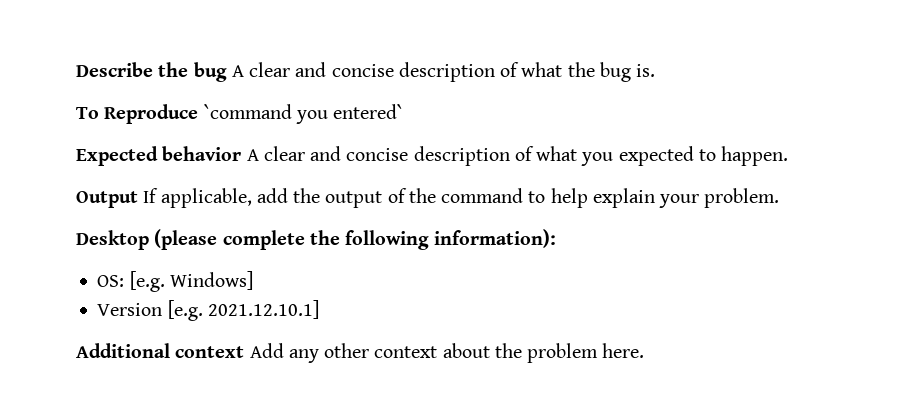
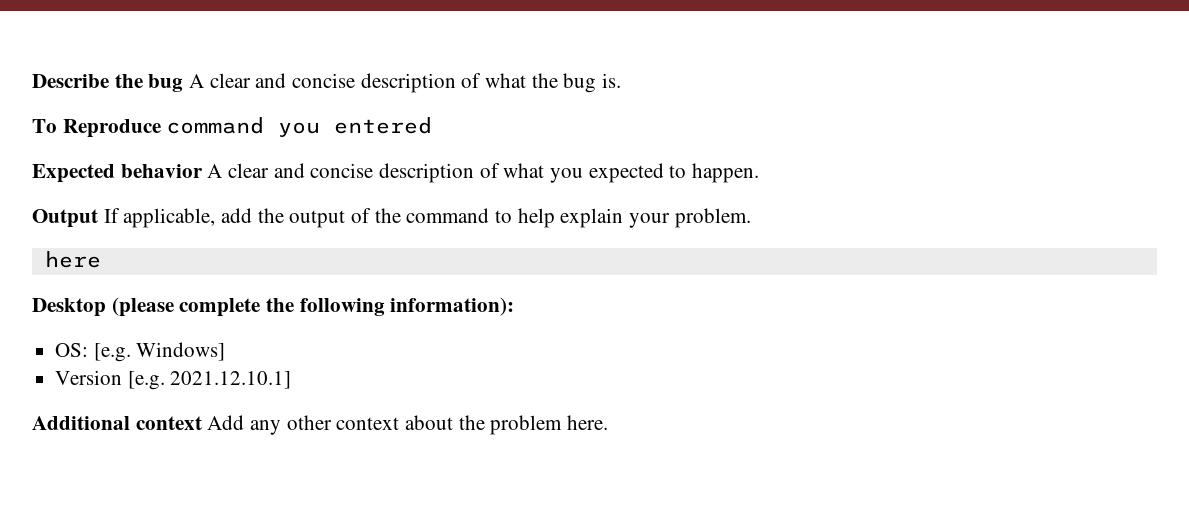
[203,104,404,124] `command you entered` -> [166,117,433,137] command you entered
(780, 198) none -> [44,251,101,268] // here

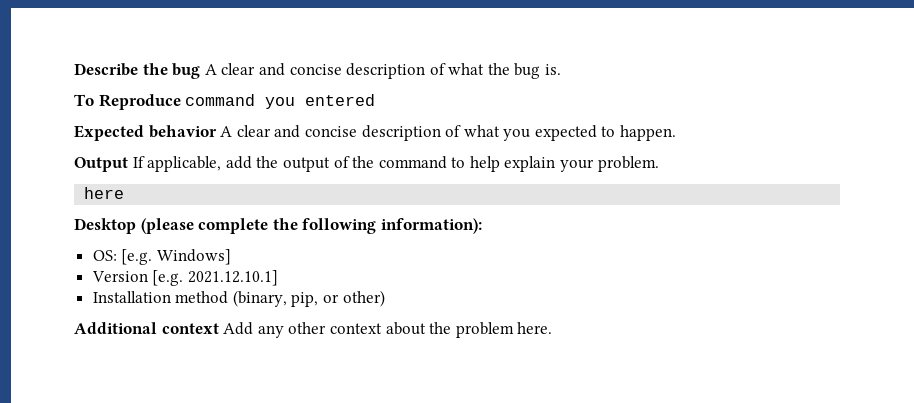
(292, 380) none -> [92,290,385,307] // Installation method (binary, pip, or other)

